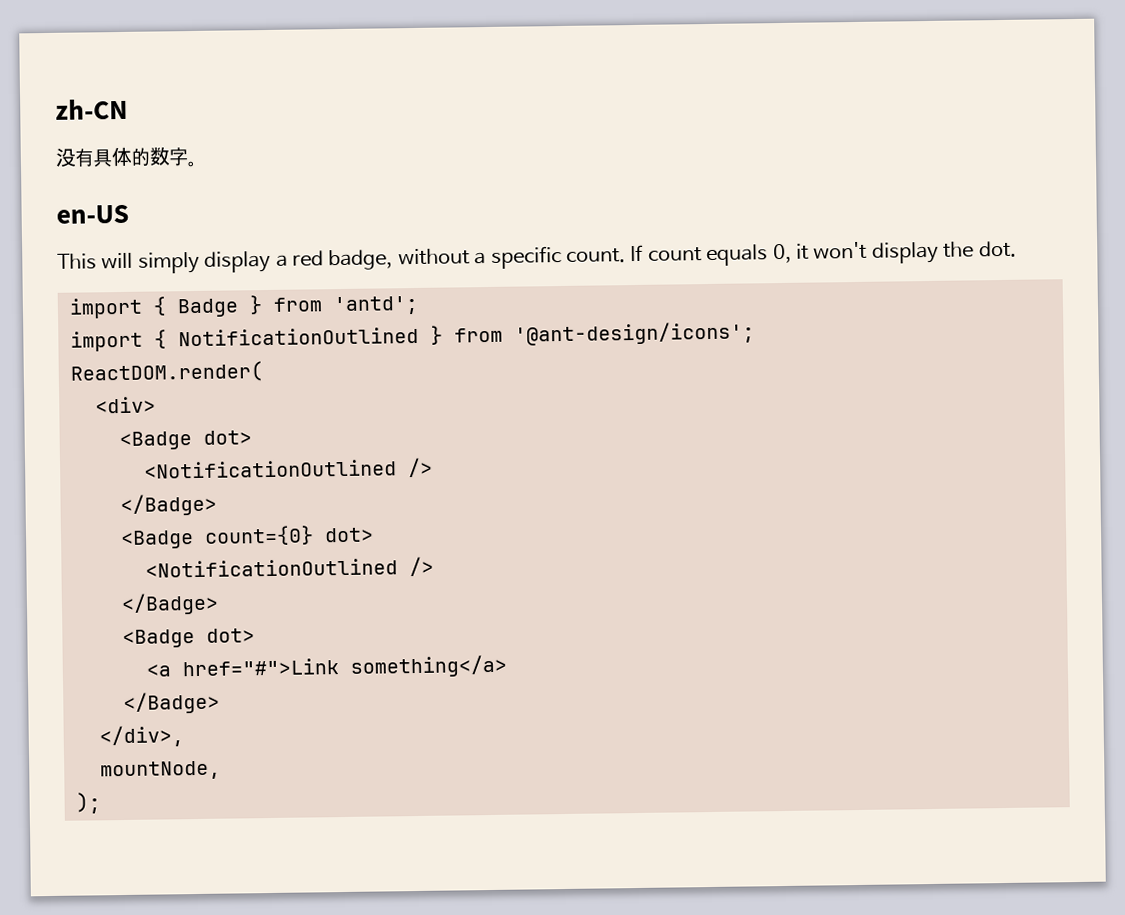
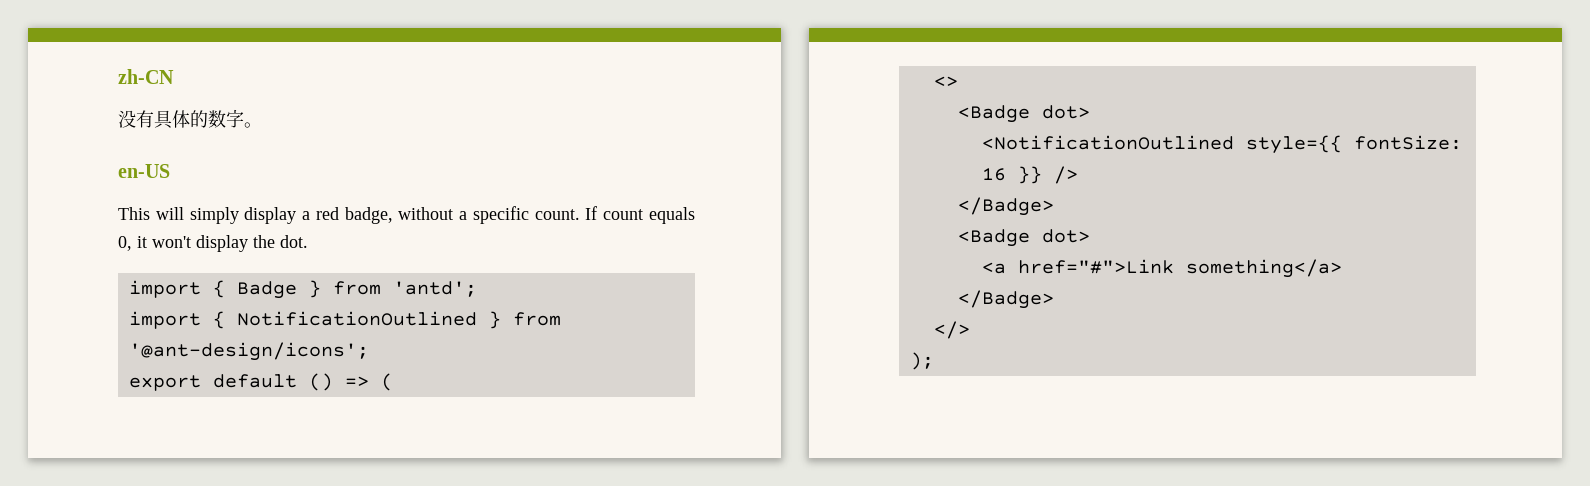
[70,361,263,384] [95,396,156,414] [119,430,252,451] [144,457,433,479] [120,493,217,517] [120,525,374,550] [145,558,398,578] ReactDOM.render( // <div> // <Badge dot> // <NotificationOutlined /> // </Badge> // <Badge count={0} dot> // <NotificationOutlined -> [128,373,393,391] [933,76,958,87] [957,105,1090,123] [981,135,1462,154] [981,166,1042,184] export default () => ( // <> // <Badge dot> // <NotificationOutlined style={{ fontSize: 16 }}
[99,725,184,748] [100,760,221,781] </div>, // mountNode, -> [933,321,970,339] </>

